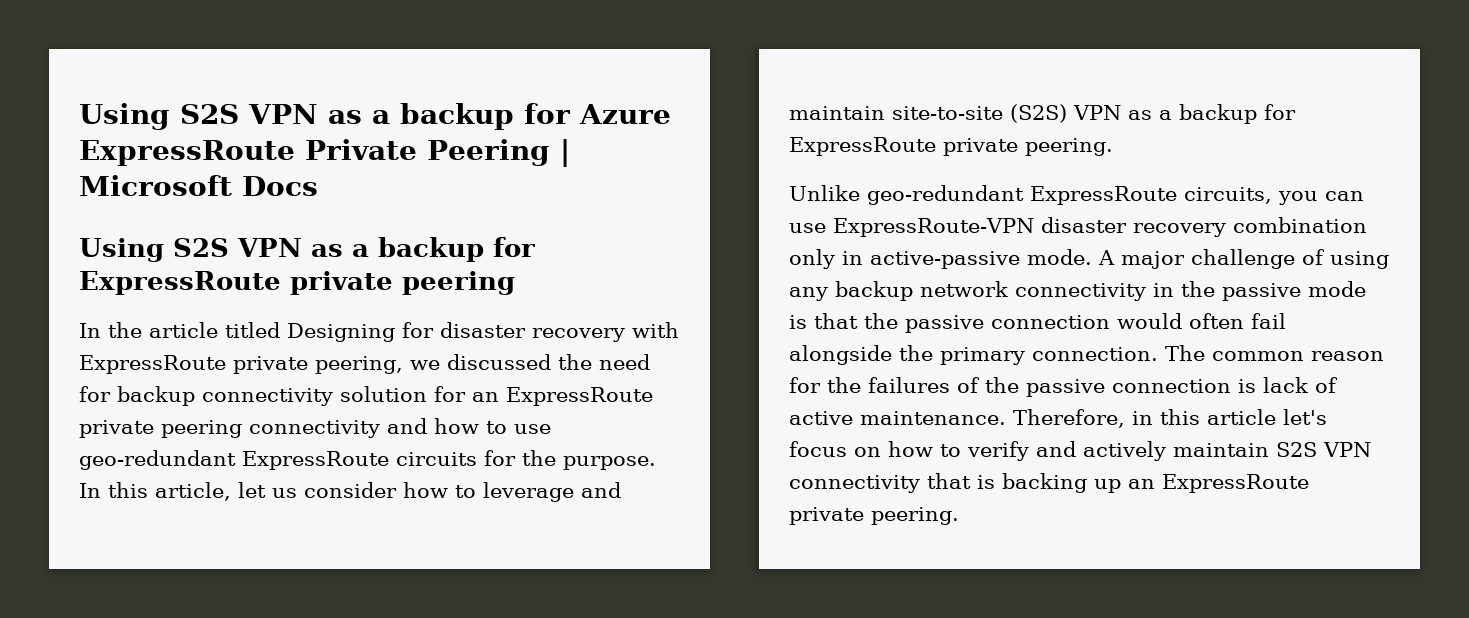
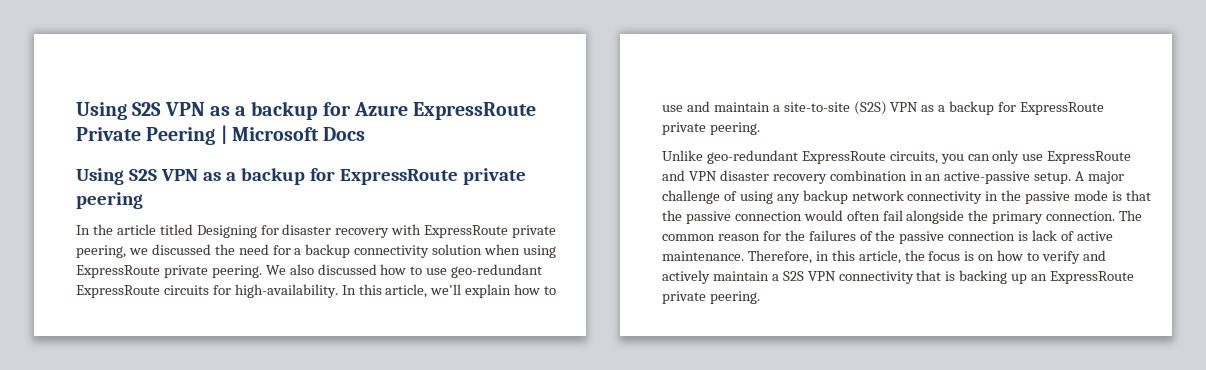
(111, 394) none -> [294,248,302,255] a
[434,386,653,406] [79,418,427,438] for an ExpressRoute private peering connectivity and -> [484,244,557,258] [76,264,377,278] when using ExpressRoute private peering. We also discussed
[522,450,656,470] the purpose. -> [234,284,338,298] high-availability.
[238,482,574,502] let us consider how to leverage -> [430,284,557,298] [662,105,683,112] we'll explain how to use
(885, 113) none -> [772,105,780,112] a
[789,217,1367,237] [789,249,1092,269] use ExpressRoute-VPN disaster recovery combination only in active-passive mode. -> [992,150,1132,164] [662,170,1072,184] only use ExpressRoute and VPN disaster recovery combination in an active-passive setup.
[1207,409,1327,425] [789,441,847,457] article let's focus -> [858,250,975,264] article, the focus is
(1269, 450) none -> [771,274,779,281] a

